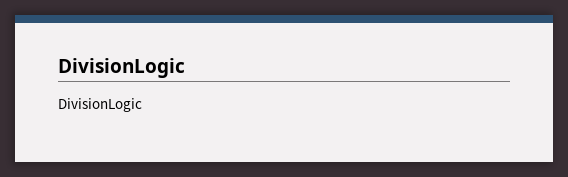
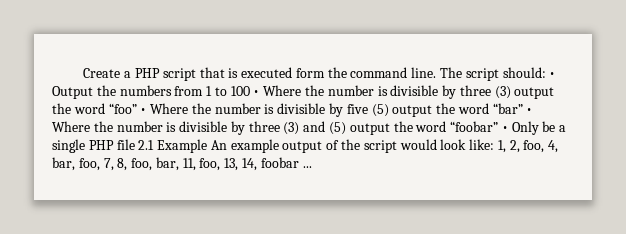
[58,58,185,78] [58,98,142,112] DivisionLogic // DivisionLogic -> [83,67,556,81] [52,85,555,99] [52,103,533,117] [52,121,567,135] [52,139,559,153] [52,157,312,171] Create a PHP script that is executed form the command line. The script should: • Output the numbers from 1 to 100 • Where the number is divisible by three (3) output the word “foo” • Where the number is divisible by five (5) output the word “bar” • Where the number is divisible by three (3) and (5) output the word “foobar” • Only be a single PHP file 2.1 Example An example output of the script would look like: 1, 2, foo, 4, bar, foo, 7, 8, foo, bar, 11, foo, 13, 14, foobar ...

